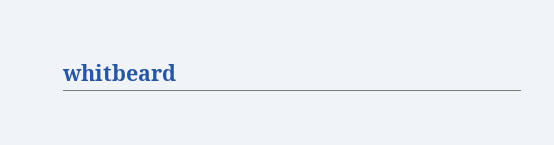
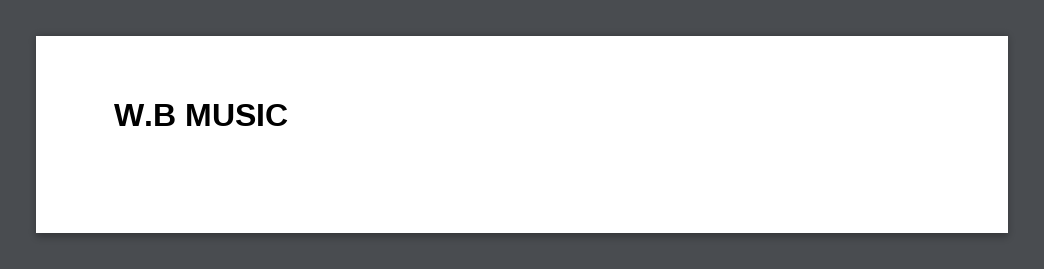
[62,64,176,81] whitbeard -> [114,104,288,126] W.B MUSIC

